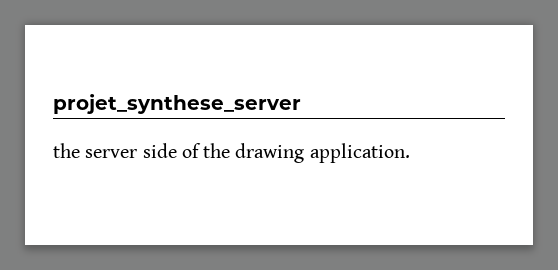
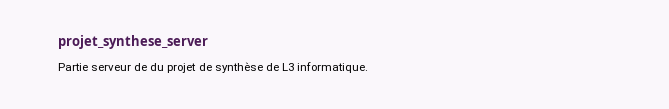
[53,143,410,163] the server side of the drawing application. -> [58,62,368,73] Partie serveur de du projet de synthèse de L3 informatique.

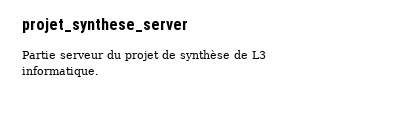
[134,63,148,71] de -> (104, 56) none

